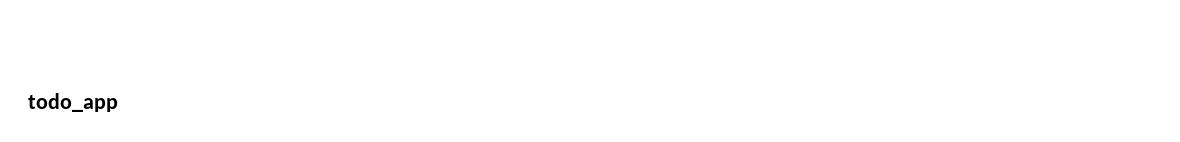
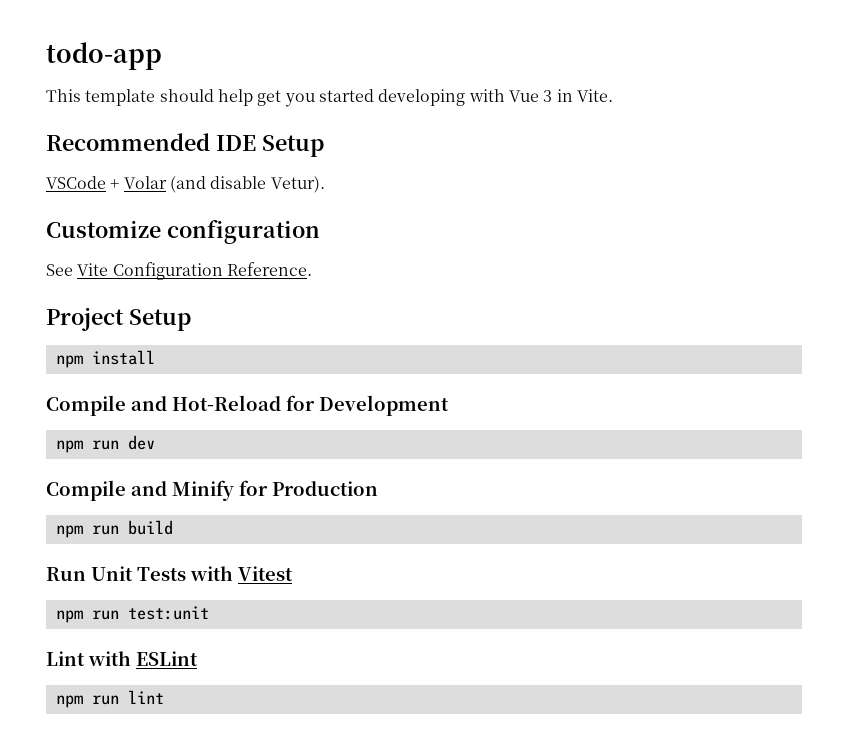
[28,93,118,112] todo_app -> [46,42,162,70] [46,89,613,107] [46,133,324,157] [46,176,325,193] [46,220,320,244] [46,262,312,280] [46,307,191,331] [55,350,155,368] [46,395,449,416] [55,435,155,453] [46,480,378,501] [55,520,173,538] [46,566,293,581] [55,606,209,623] [46,651,198,666] [55,690,164,708] todo-app // This template should help get you started developing with Vue 3 in Vite. // Recommended IDE Setup // VSCode + Volar (and disable Vetur). // Customize configuration // See Vite Configuration Reference. // Project Setup // npm install // Compile and Hot-Reload for Development // npm run dev // Compile and Minify for Production // npm run build // Run Unit Tests with Vitest // npm run test:unit // Lint with ESLint // npm run lint

